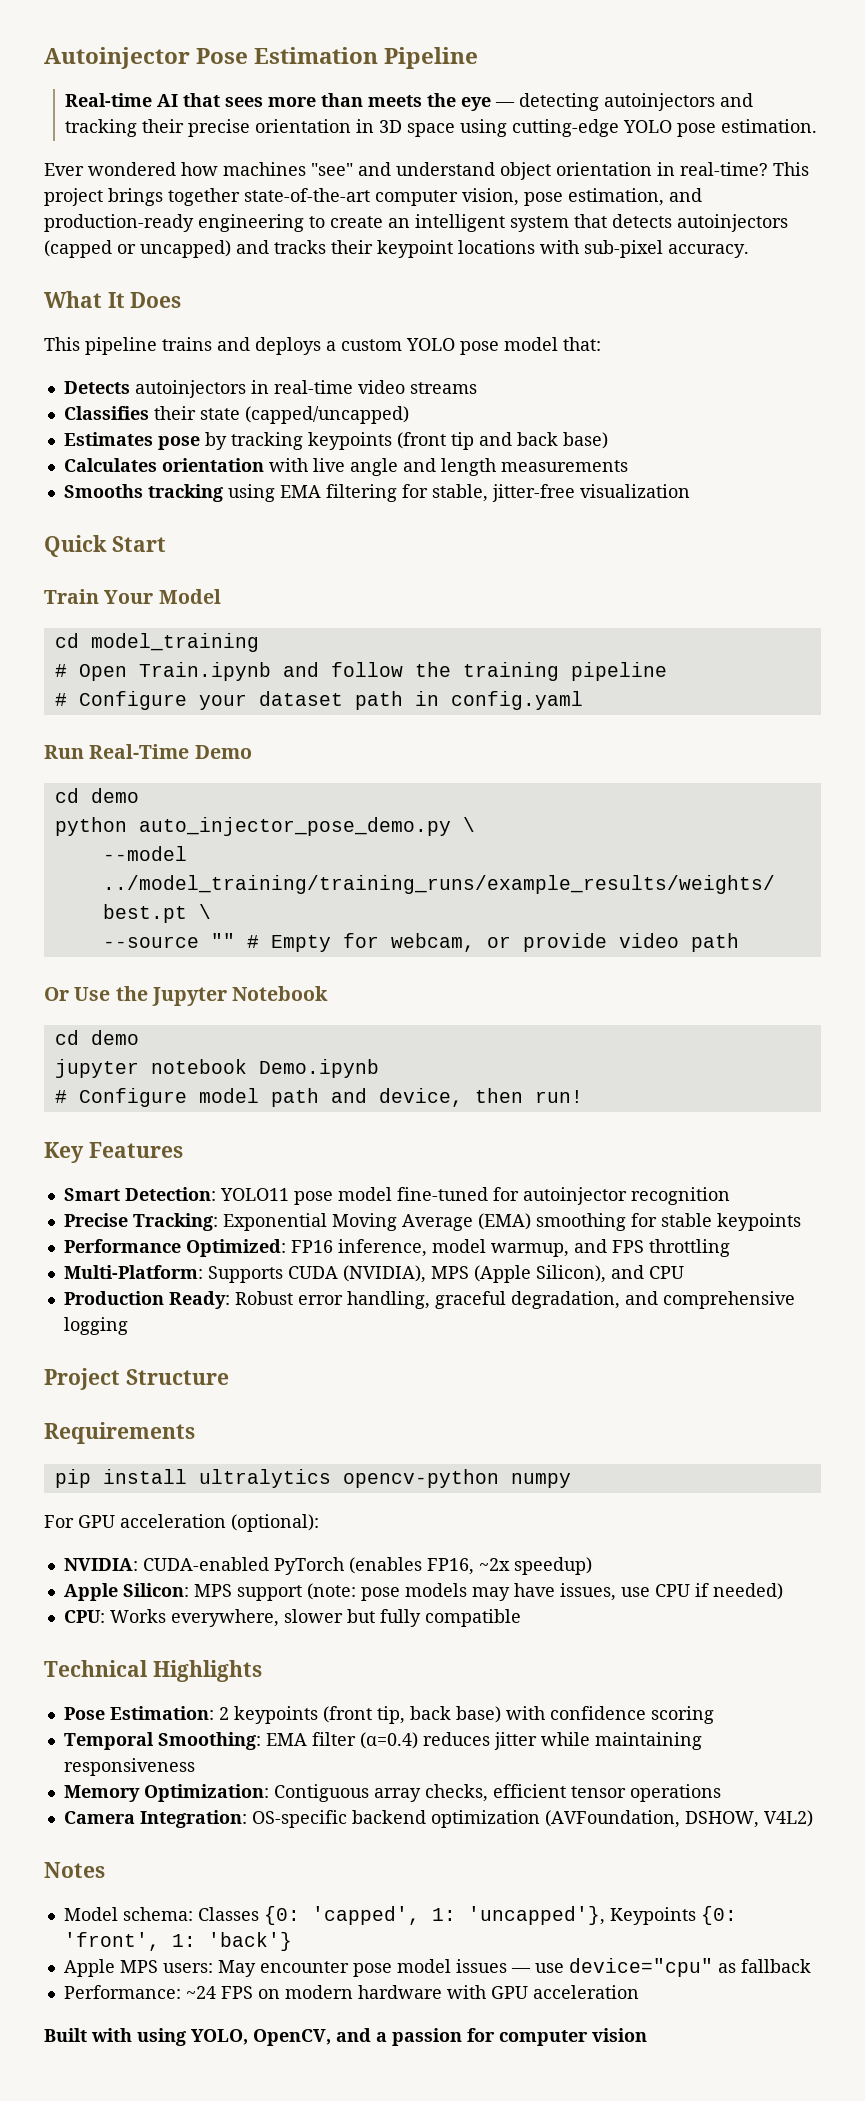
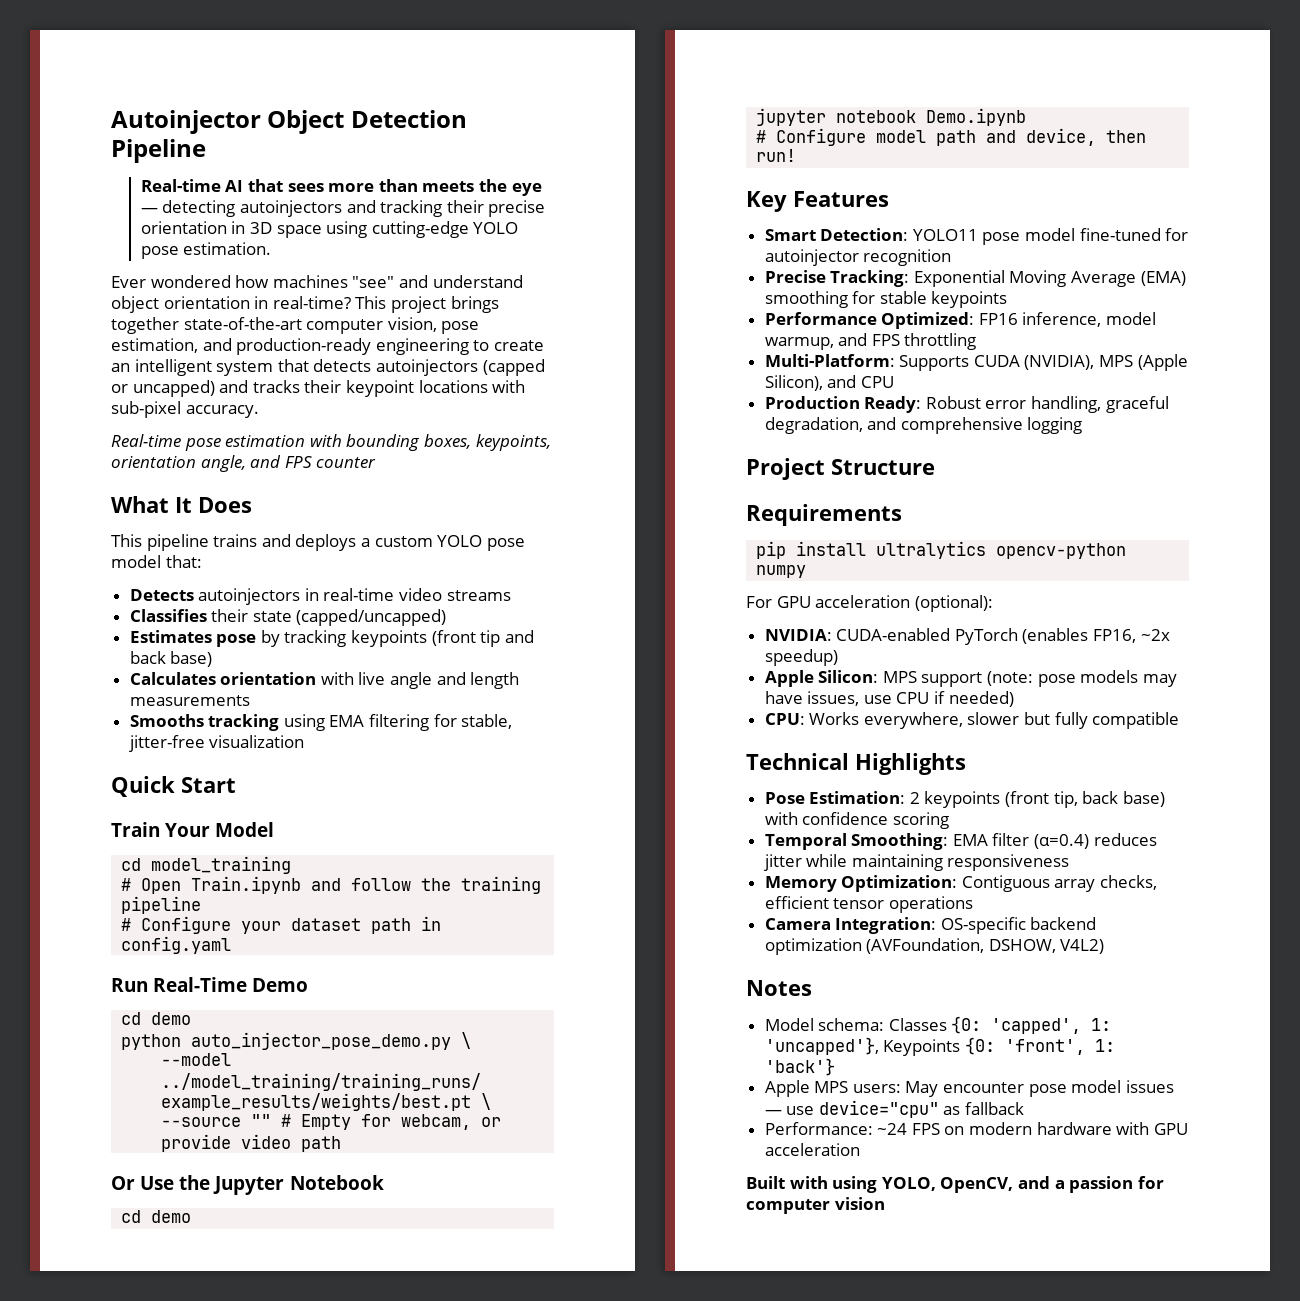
[196,47,379,64] Pose Estimation -> [267,110,467,134] Object Detection
(749, 251) none -> [111,434,551,451] [111,455,377,472] // Real-time pose estimation with bounding boxes, keypoints, orientation angle, and FPS counter

